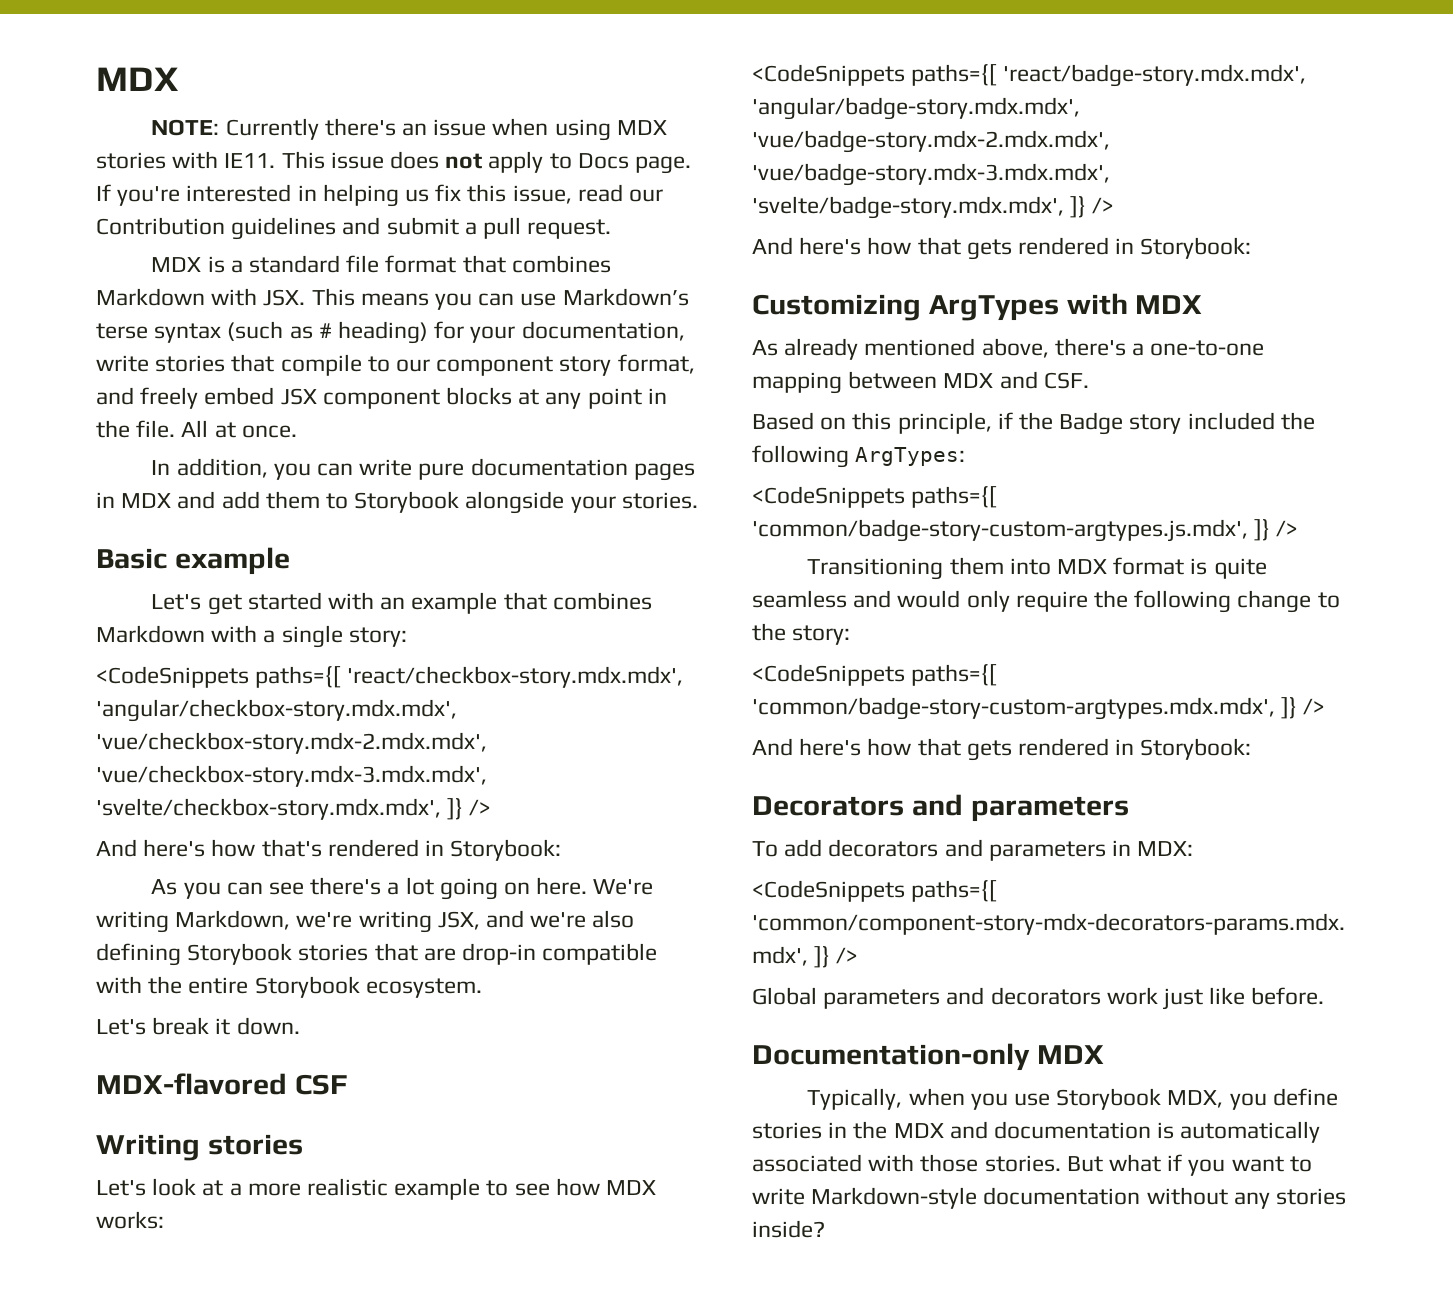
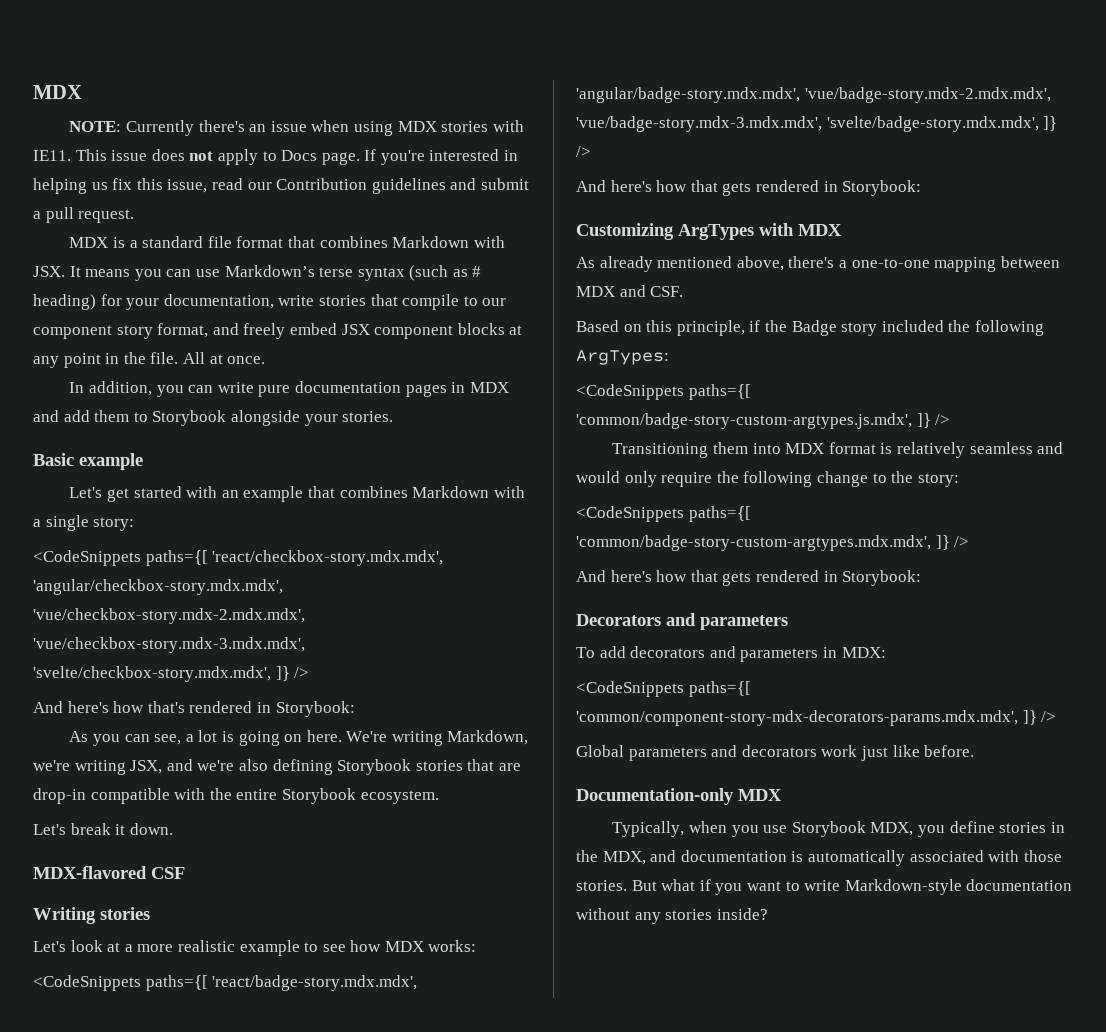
[311,288,355,306] This -> [69,266,81,277] It
[268,877,382,895] see there's -> [154,734,182,745] see,
(434, 886) none -> [221,731,234,742] is
[1213,558,1267,579] quite -> [896,442,965,458] relatively
[893,1123,944,1138] MDX -> [602,851,646,865] MDX,

